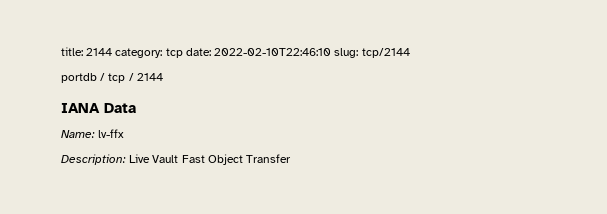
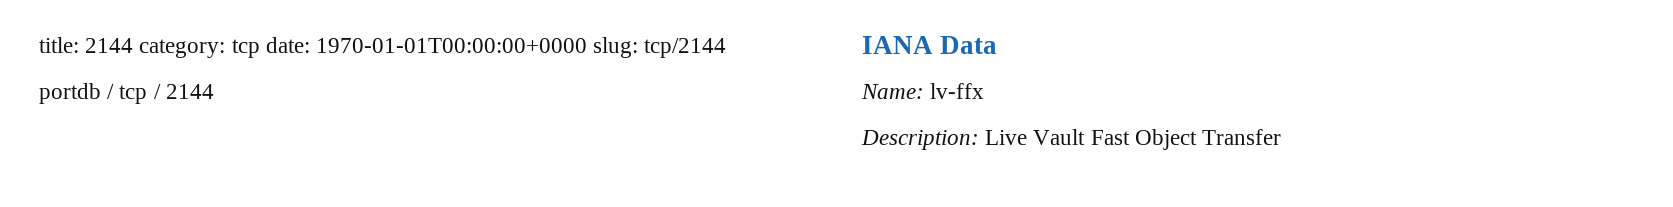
[214,48,332,56] 2022-02-10T22:46:10 -> [316,38,588,53] 1970-01-01T00:00:00+0000

